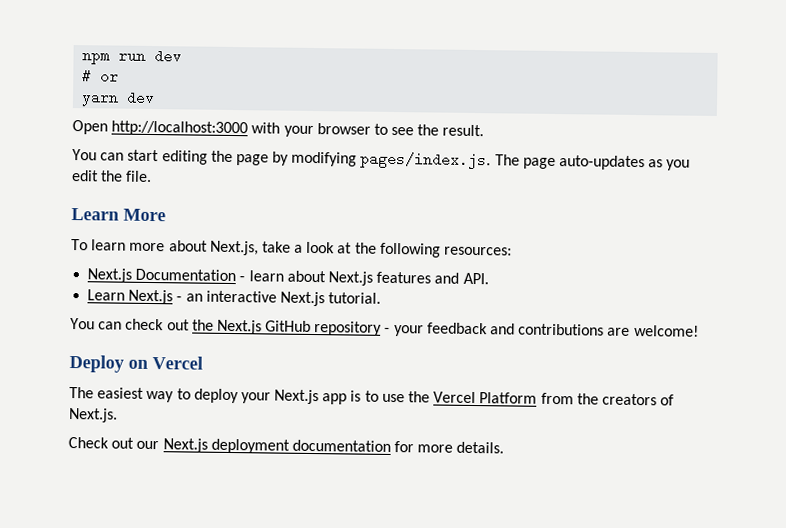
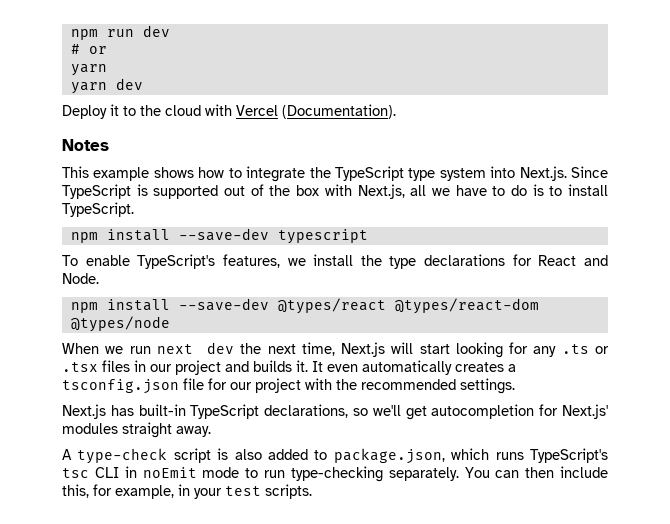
[126,90,156,106] [72,120,485,138] [72,149,691,171] [72,170,153,183] [71,208,166,222] [71,239,513,258] [87,268,489,286] [87,289,382,307] [70,318,699,337] [69,355,203,373] [69,387,675,406] [69,407,118,423] [68,436,505,454] dev // Open http://localhost:3000 with your browser to see the result. // You can start editing the page by modifying pages/index.js. The page auto-updates as you edit the file. // Learn More // To learn more about Next.js, take a look at the following resources: // Next.js Documentation - learn about Next.js features and API. // Learn Next.js - an interactive Next.js tutorial. // You can check out the Next.js GitHub repository - your feedback and contributions are welcome! // Deploy on Vercel // The easiest way to deploy your Next.js app is to use the Vercel Platform from the creators of Next.js. // Check out our Next.js deployment documentation for more details. -> [70,78,143,94] [62,104,396,119] [62,139,109,151] [62,166,609,182] [62,184,608,199] [62,202,134,217] [70,228,368,244] [62,254,608,269] [62,273,99,284] [70,298,539,314] [70,316,170,332] [62,342,610,358] [62,360,516,375] [62,378,515,394] [62,404,609,420] [62,422,211,438] [62,448,608,464] [62,466,608,482] [62,484,312,499] // yarn dev // Deploy it to the cloud with Vercel (Documentation). // Notes // This example shows how to integrate the TypeScript type system into Next.js. Since TypeScript is supported out of the box with Next.js, all we have to do is to install TypeScript. // npm install --save-dev typescript // To enable TypeScript's features, we install the type declarations for React and Node. // npm install --save-dev @types/react @types/react-dom @types/node // When we run next dev the next time, Next.js will start looking for any .ts or .tsx files in our project and builds it. It even automatically creates a tsconfig.json file for our project with the recommended settings. // Next.js has built-in TypeScript declarations, so we'll get autocompletion for Next.js' modules straight away. // A type-check script is also added to package.json, which runs TypeScript's tsc CLI in noEmit mode to run type-checking separately. You can then include this, for example, in your test scripts.

